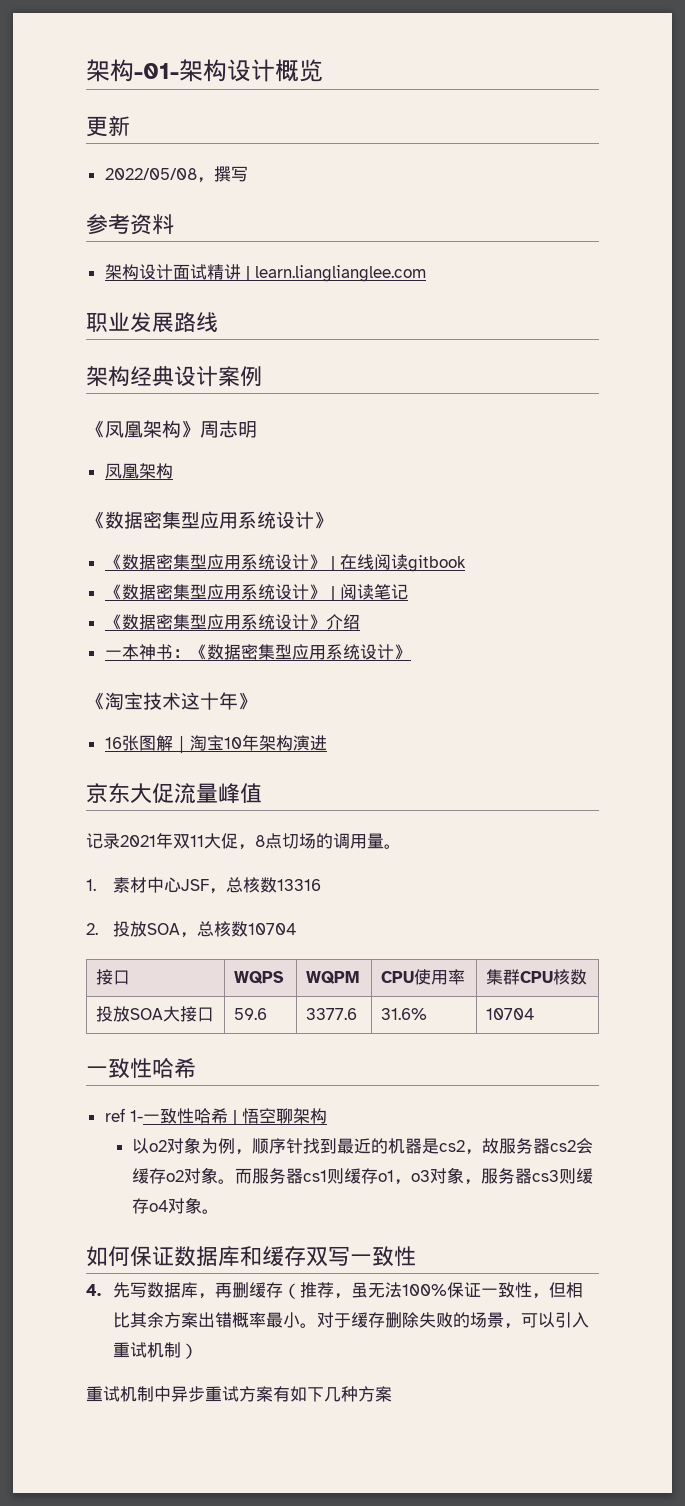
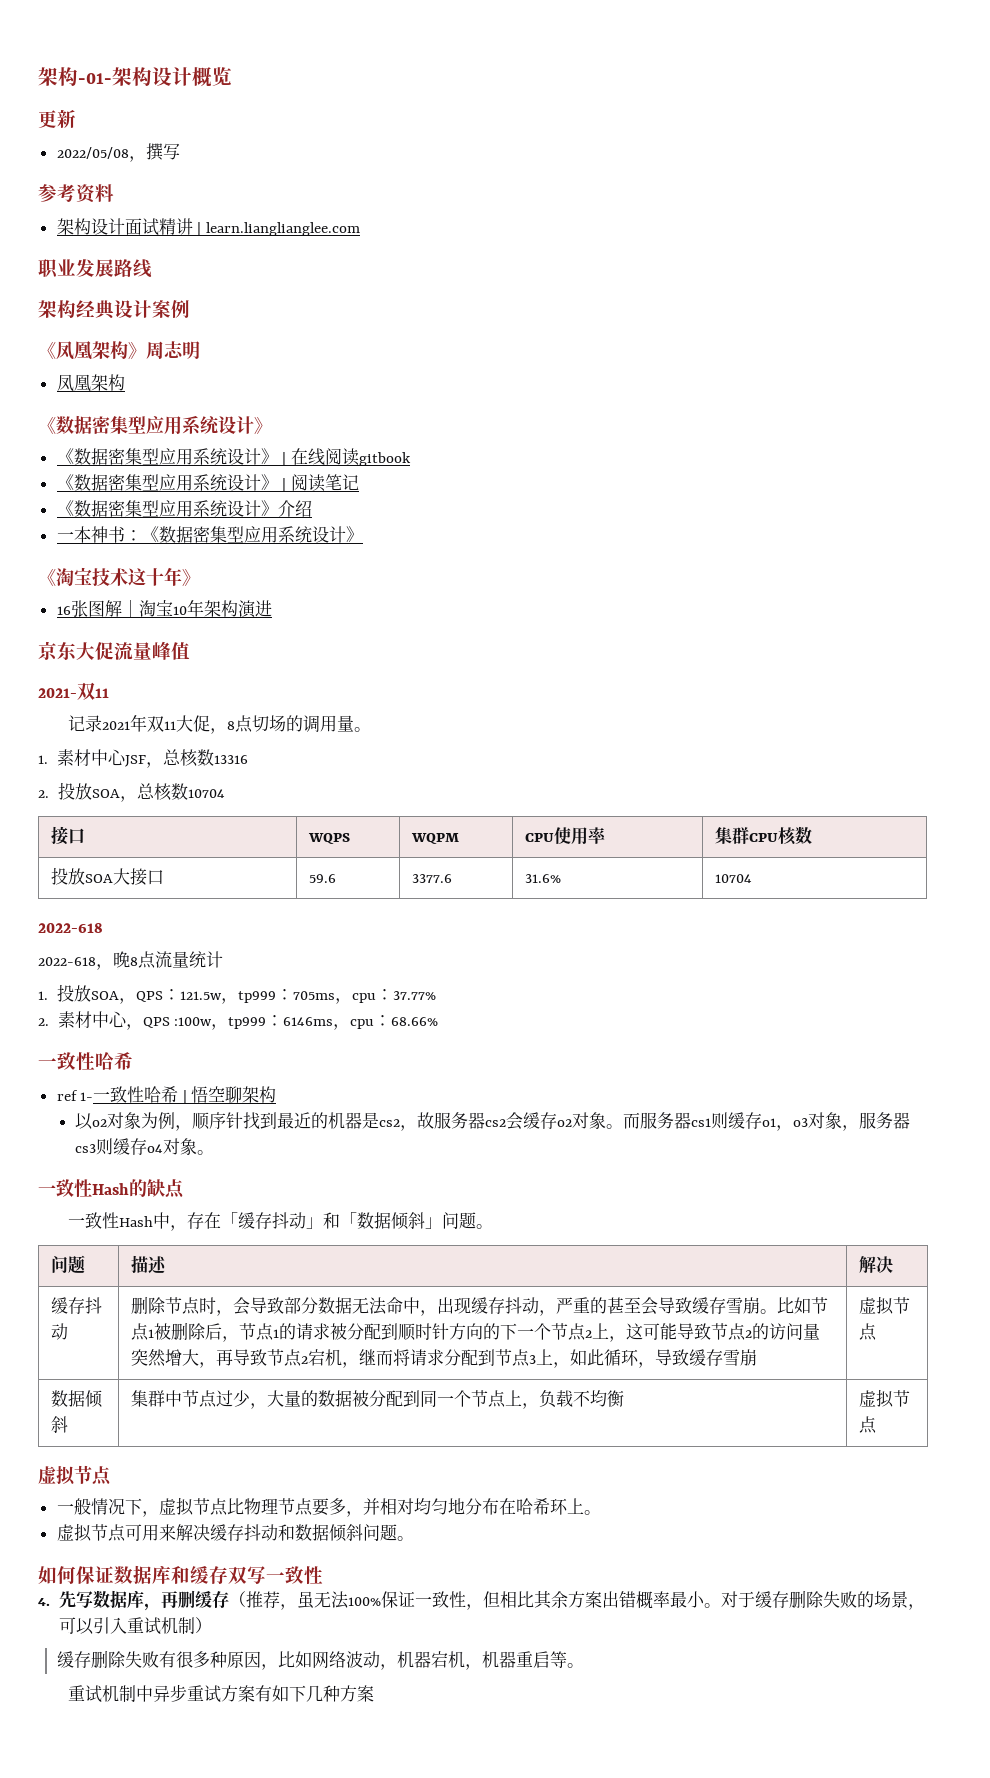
(262, 793) none -> [38,682,109,700] // 2021-双11
(535, 1014) none -> [38,923,103,933] [38,951,223,970] [38,984,436,1004] [38,1011,439,1030] // 2022-618 // 2022-618，晚8点流量统计 // 1.投放SOA，QPS：121.5w，tp999：705ms，cpu：37.77% // 2.素材中心，QPS :100w，tp999：6146ms，cpu：68.66%
(219, 1211) none -> [38,1179,185,1199] [67,1212,493,1231] [50,1255,85,1274] [130,1255,167,1274] [858,1256,893,1273] [50,1297,102,1314] [50,1323,68,1340] [130,1296,828,1316] [130,1322,820,1342] [130,1349,757,1368] [858,1296,910,1315] [858,1323,877,1341] [50,1390,103,1408] [50,1416,68,1433] [130,1390,624,1409] [858,1389,910,1408] [858,1416,877,1434] [38,1465,112,1486] [56,1497,601,1517] [56,1523,414,1542] // 一致性Hash的缺点 // 一致性Hash中，存在「缓存抖动」和「数据倾斜」问题。 // 问题 | 描述 | 解决 // 缓存抖动 | 删除节点时，会导致部分数据无法命中，出现缓存抖动，严重的甚至会导致缓存雪崩。比如节点1被删除后，节点1的请求被分配到顺时针方向的下一个节点2上，这可能导致节点2的访问量突然增大，再导致节点2宕机，继而将请求分配到节点3上，如此循环，导致缓存雪崩 | 虚拟节点 // 数据倾斜 | 集群中节点过少，大量的数据被分配到同一个节点上，负载不均衡 | 虚拟节点 // 虚拟节点 // 一般情况下，虚拟节点比物理节点要多，并相对均匀地分布在哈希环上。 // 虚拟节点可用来解决缓存抖动和数据倾斜问题。
(199, 1351) none -> [56,1650,584,1670] // 缓存删除失败有很多种原因，比如网络波动，机器宕机，机器重启等。

